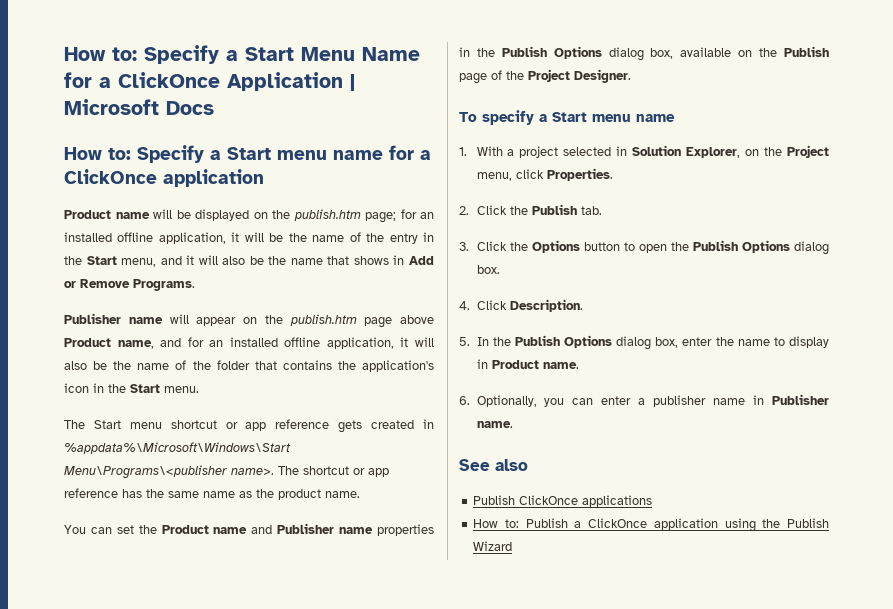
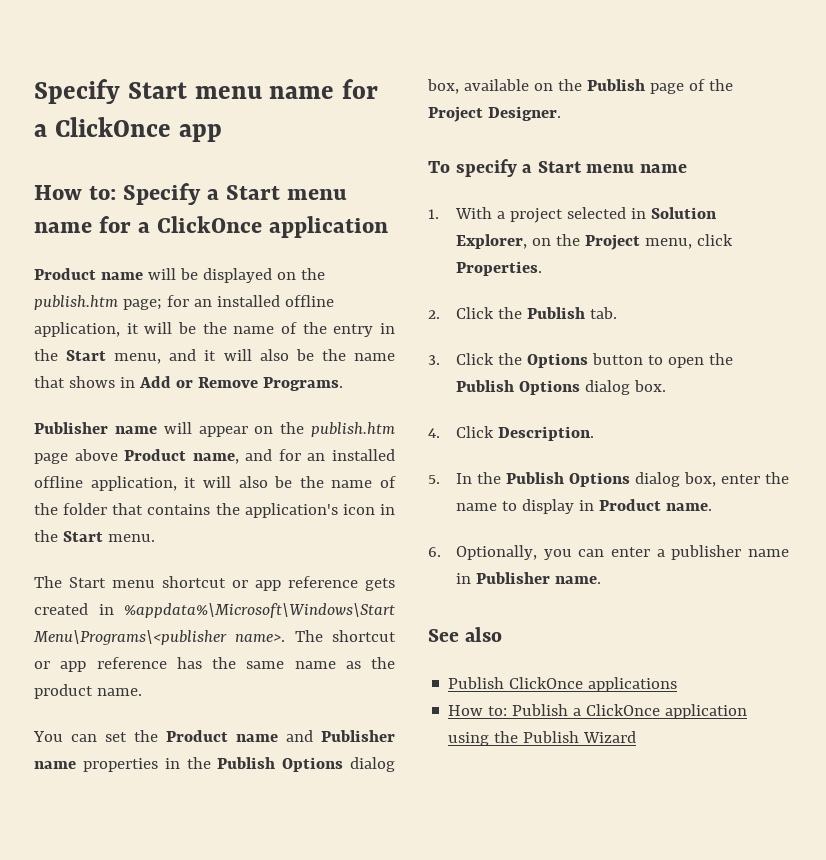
[64,45,420,64] [64,72,355,91] [64,99,214,115] How to: Specify a Start Menu Name for a ClickOnce Application | Microsoft Docs -> [34,79,379,104] [34,117,222,142] Specify Start menu name for a ClickOnce app

